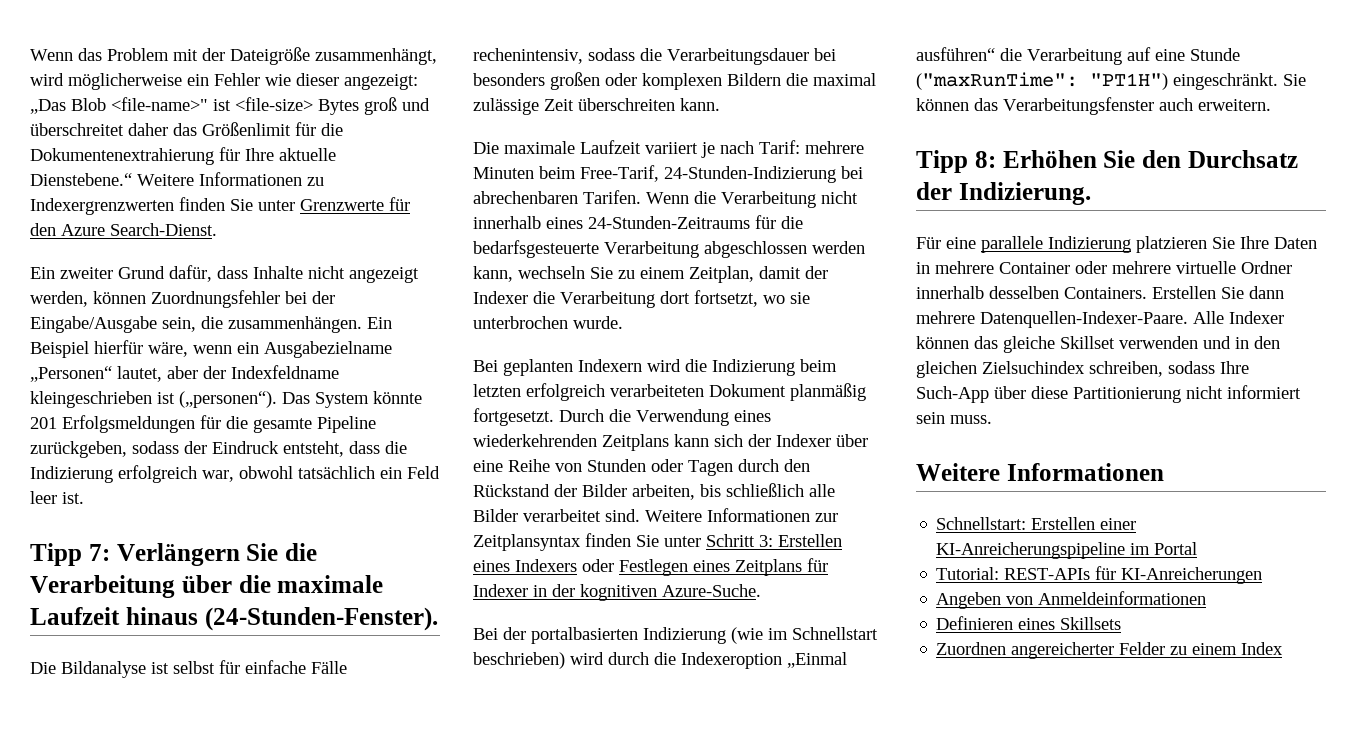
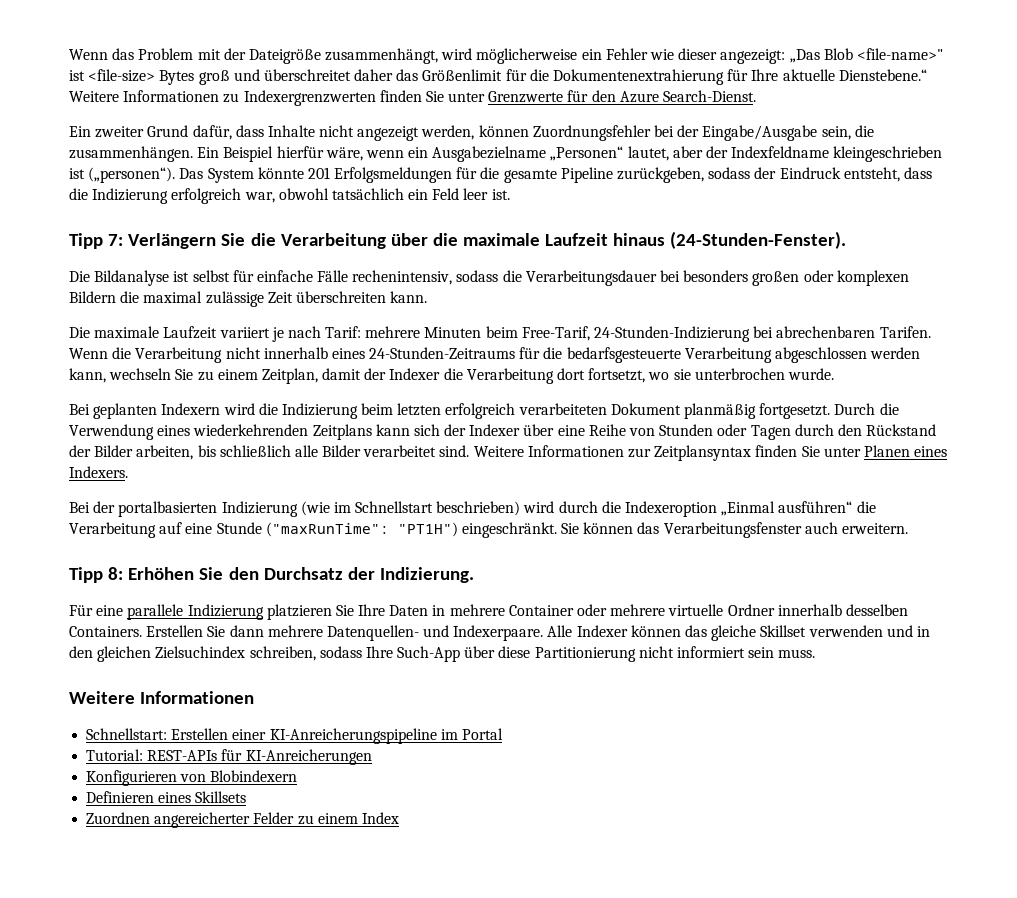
[706,534,842,547] [473,558,828,576] [473,584,761,601] Schritt 3: Erstellen eines Indexers oder Festlegen eines Zeitplans für Indexer in der kognitiven Azure-Suche. -> [863,445,948,457] [69,466,128,478] Planen eines Indexers.
[980,311,1188,328] Datenquellen-Indexer-Paare. -> [326,625,544,641] Datenquellen- und Indexerpaare.
[936,591,1207,609] Angeben von Anmeldeinformationen -> [86,770,298,786] Konfigurieren von Blobindexern

